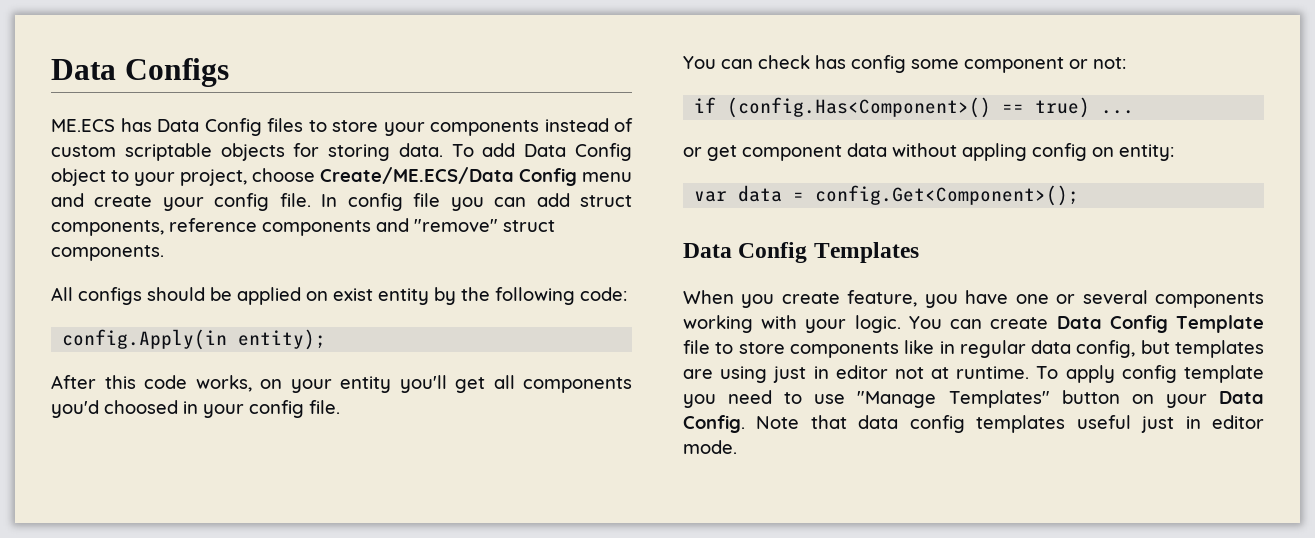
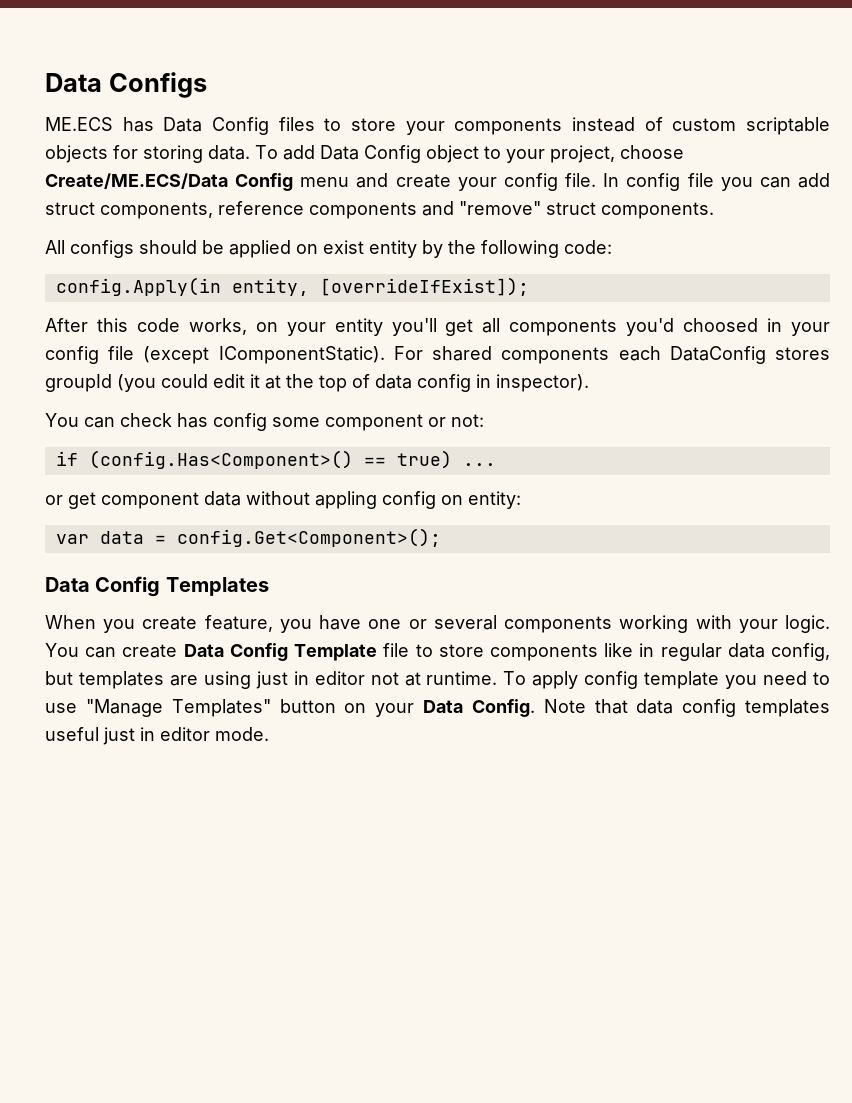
[238,329,327,350] entity); -> [231,277,529,296] entity, [overrideIfExist]);
[309,400,340,414] file. -> [108,346,830,364] [45,374,589,392] file (except IComponentStatic). For shared components each DataConfig stores groupId (you could edit it at the top of data config in inspector).

